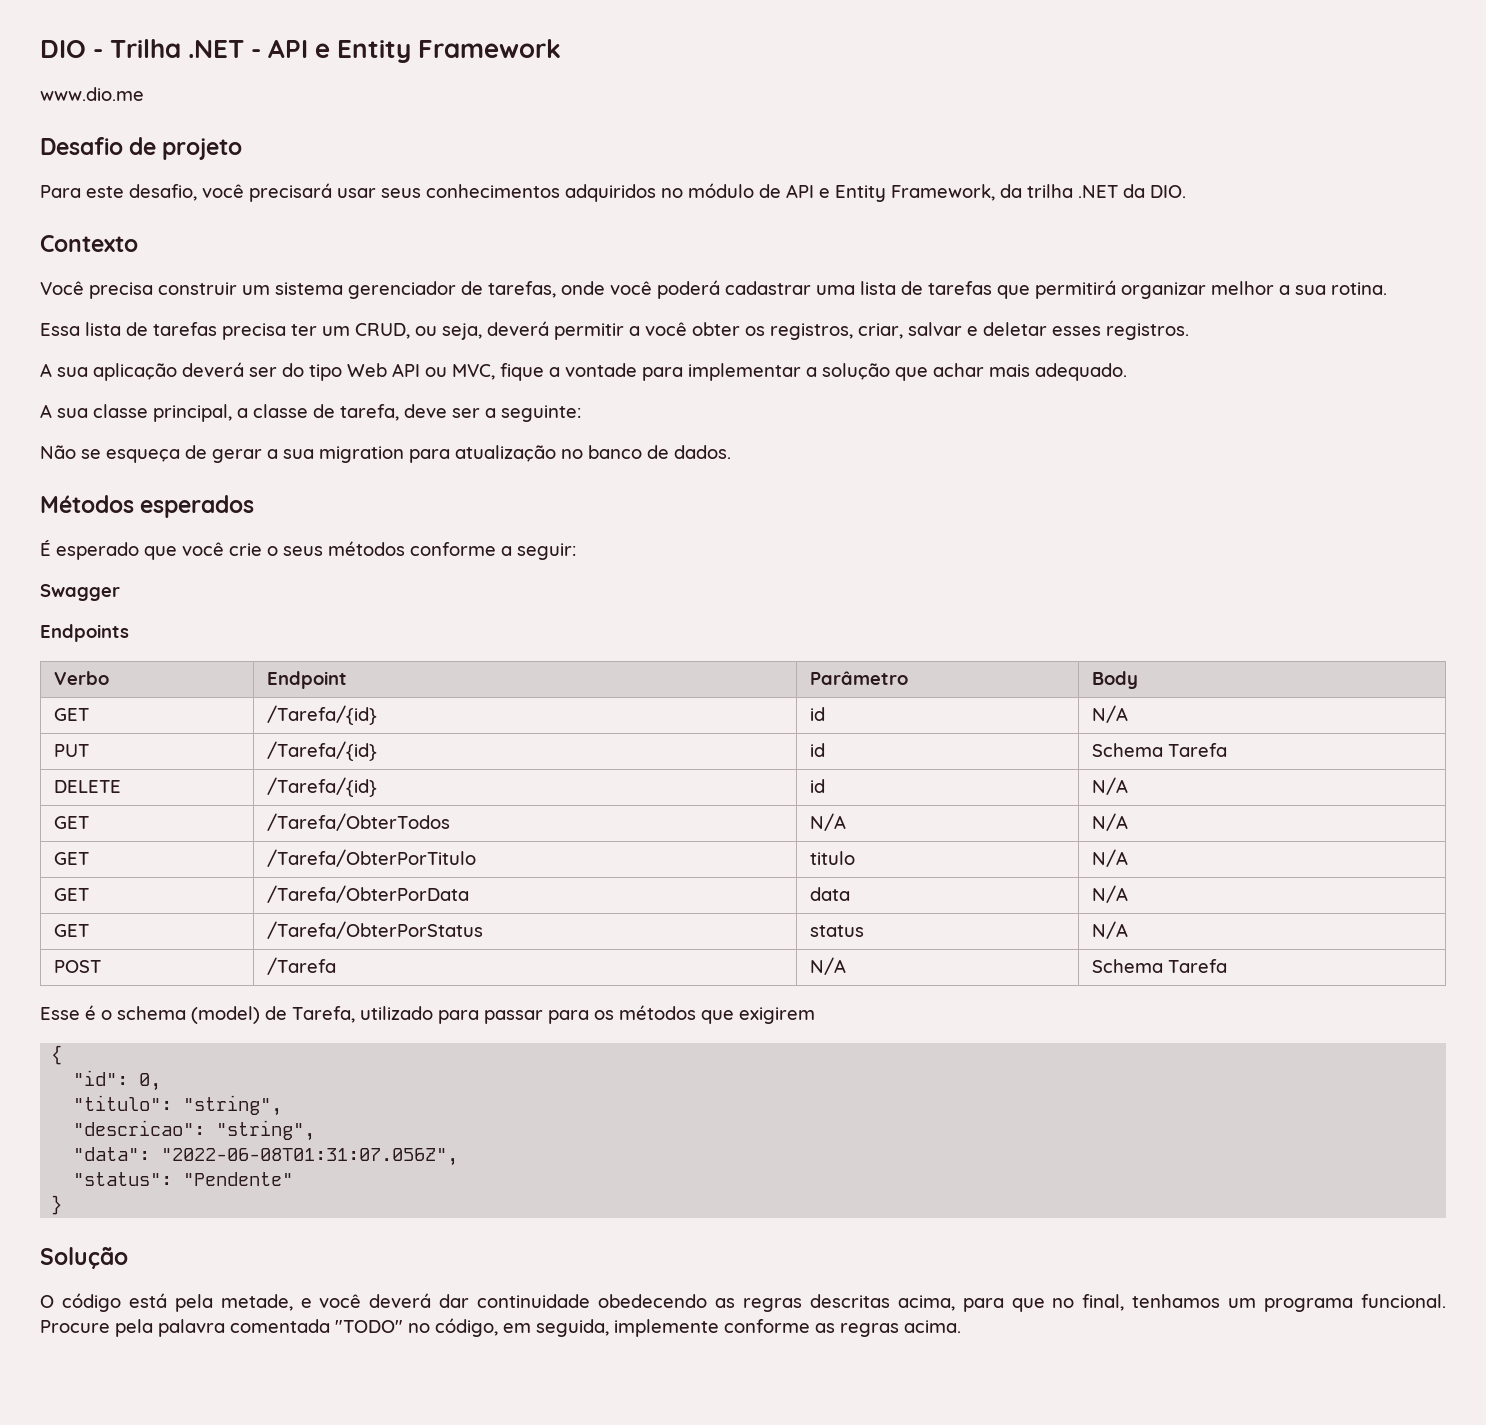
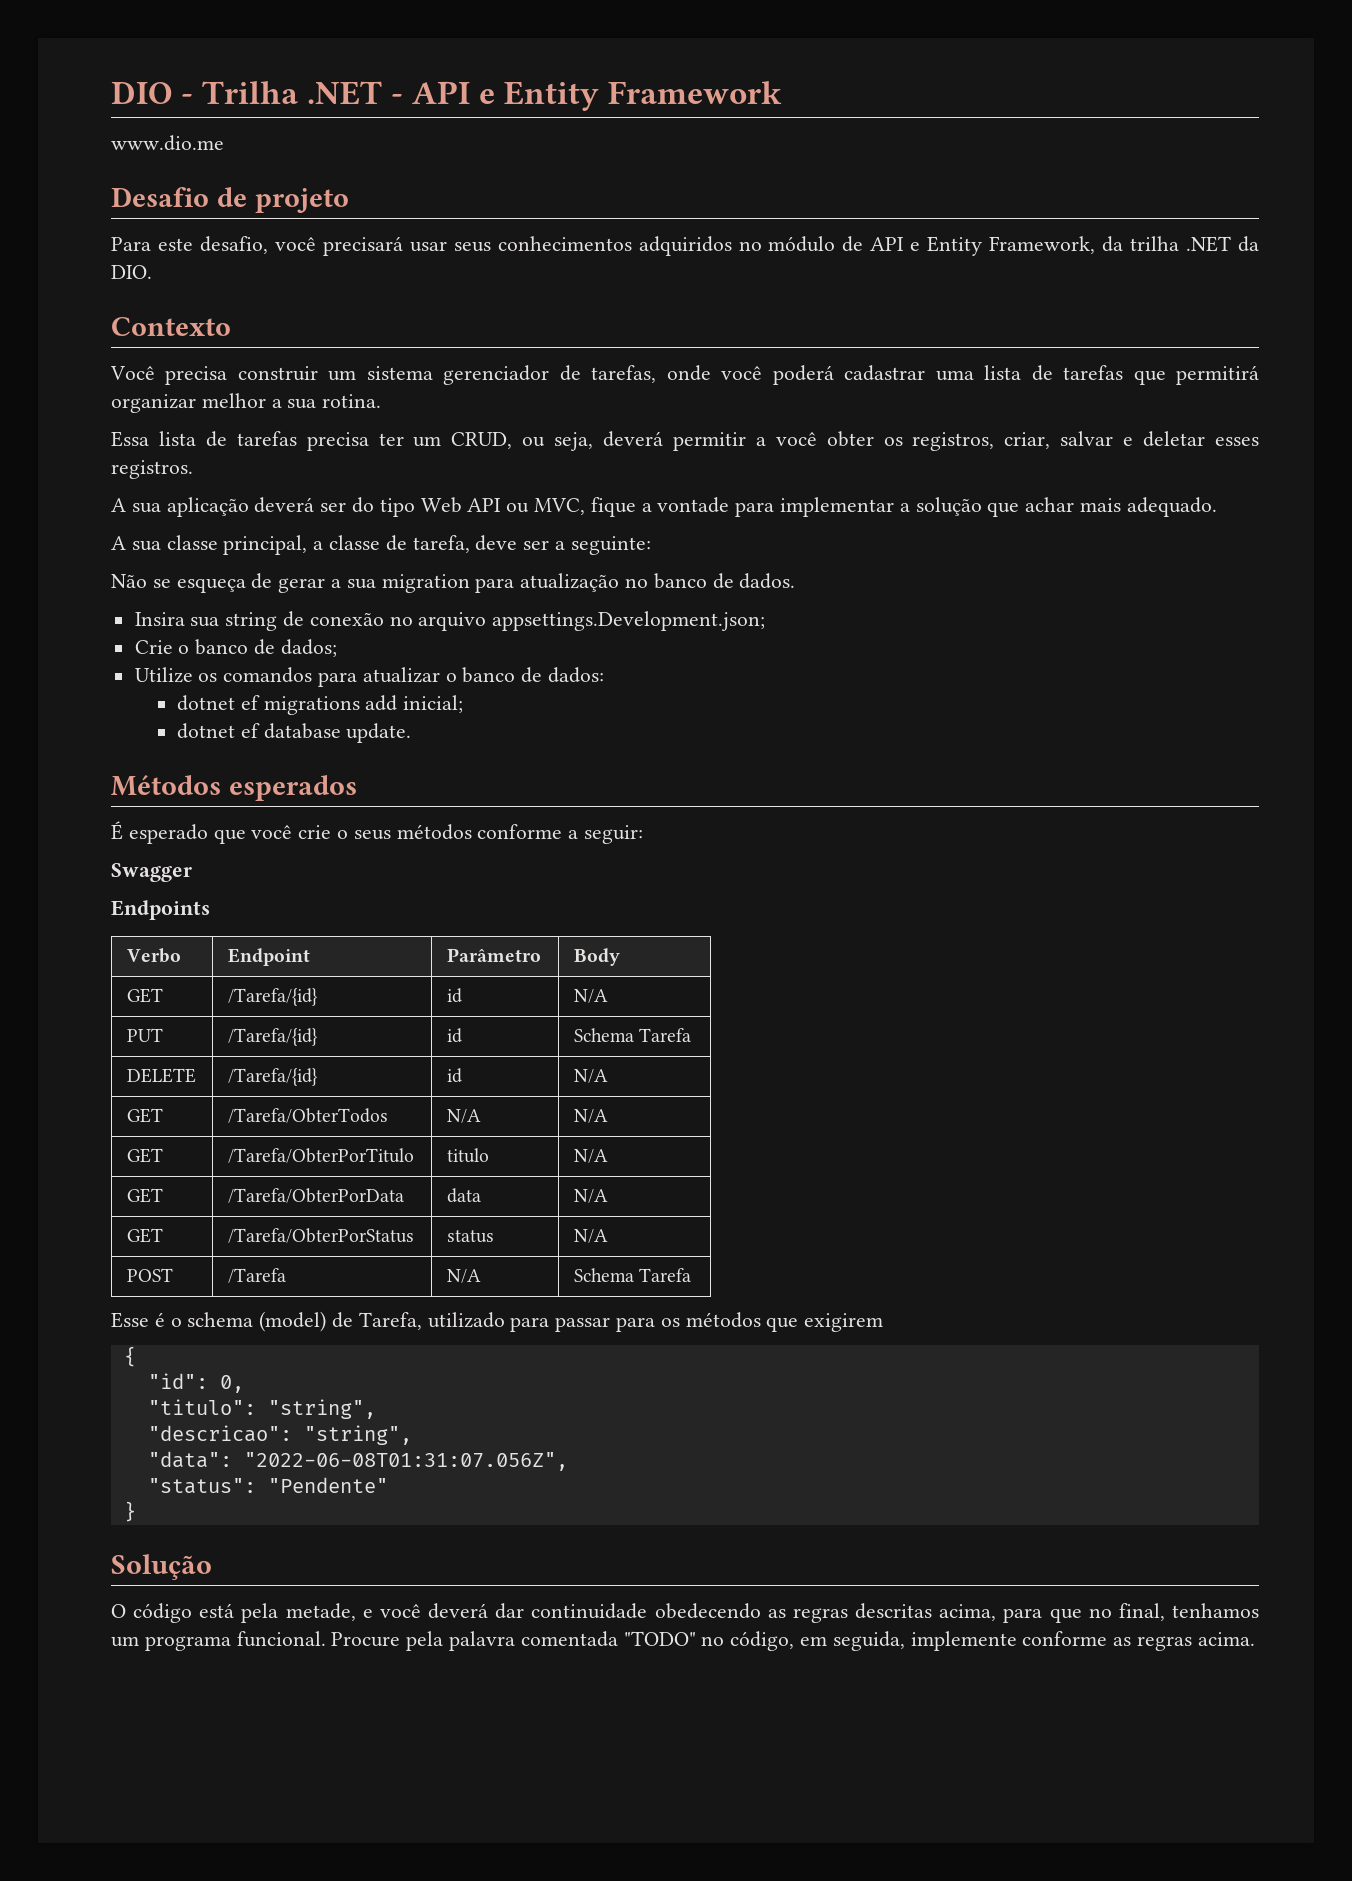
(731, 452) none -> [134,611,766,631] [134,639,337,657] [134,667,605,687] [176,695,464,715] [176,723,412,743] // Insira sua string de conexão no arquivo appsettings.Development.json; // Crie o banco de dados; // Utilize os comandos para atualizar o banco de dados: // dotnet ef migrations add inicial; // dotnet ef database update.

